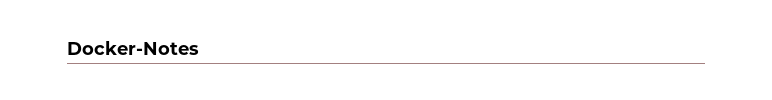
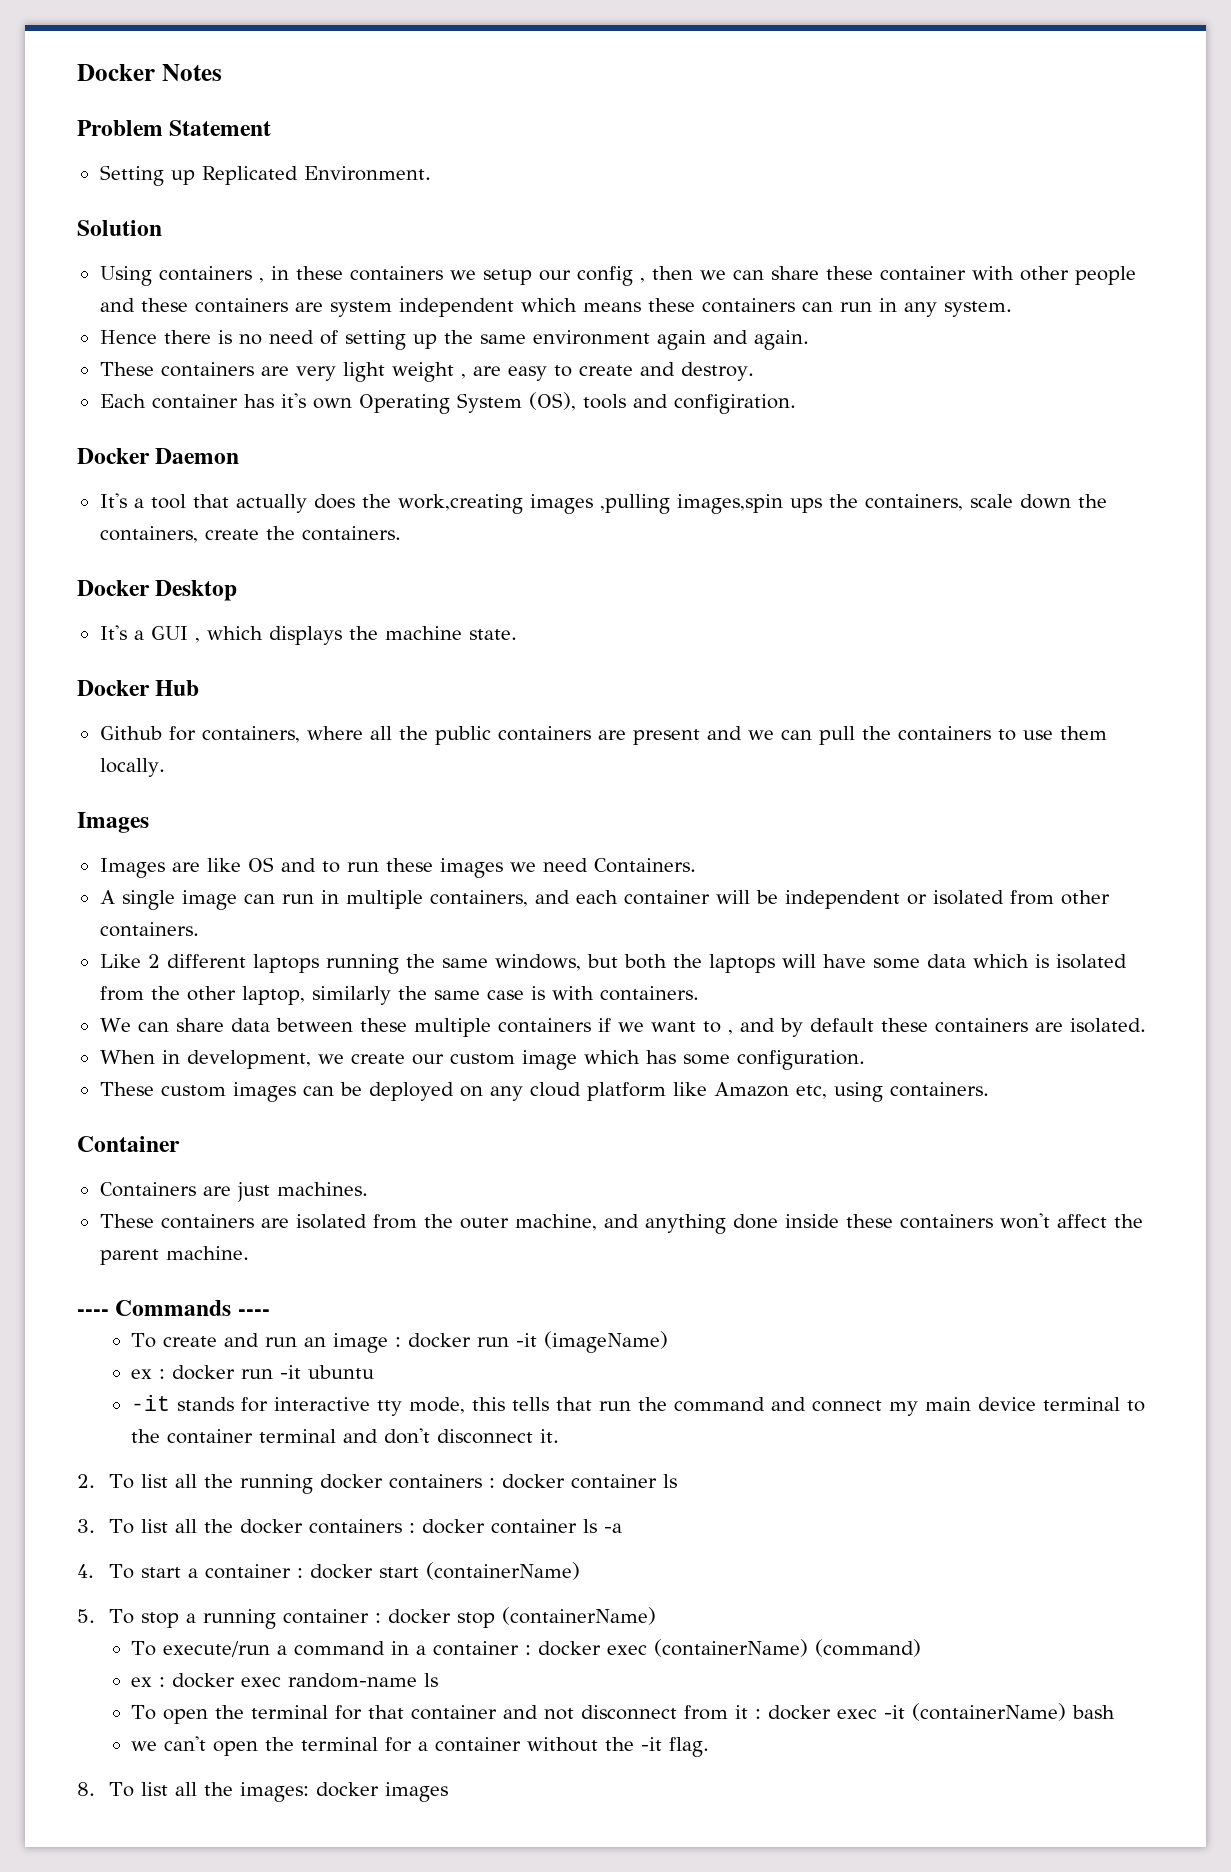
[67,41,199,55] Docker-Notes -> [77,64,222,81] [77,120,272,136] [99,165,431,186] [77,220,162,236] [99,266,1136,286] [99,298,1012,317] [99,330,809,350] [99,362,754,382] [99,392,796,414] [77,448,240,464] [99,493,1107,514] [99,526,401,543] [77,580,238,601] [99,625,517,645] [77,680,200,696] [99,726,1107,745] [99,758,165,777] [77,812,149,833] [99,857,696,878] [99,890,1110,910] [99,922,199,937] [99,954,1127,974] [99,986,699,1005] [99,1018,1146,1037] [99,1050,865,1070] [99,1082,989,1102] [77,1136,180,1152] [99,1182,368,1202] [99,1213,1143,1234] [99,1246,249,1265] [77,1300,270,1316] [131,1331,669,1353] [131,1365,375,1380] [131,1395,1146,1416] [131,1428,560,1444] [77,1474,677,1494] [77,1519,622,1534] [77,1562,580,1580] [77,1607,656,1629] [131,1639,922,1657] [131,1673,439,1688] [131,1703,1116,1724] [131,1736,710,1757] [77,1782,448,1802] Docker Notes // Problem Statement // Setting up Replicated Environment. // Solution // Using containers , in these containers we setup our config , then we can share these container with other people and these containers are system independent which means these containers can run in any system. // Hence there is no need of setting up the same environment again and again. // These containers are very light weight , are easy to create and destroy. // Each container has it's own Operating System (OS), tools and configiration. // Docker Daemon // It's a tool that actually does the work,creating images ,pulling images,spin ups the containers, scale down the containers, create the containers. // Docker Desktop // It's a GUI , which displays the machine state. // Docker Hub // Github for containers, where all the public containers are present and we can pull the containers to use them locally. // Images // Images are like OS and to run these images we need Containers. // A single image can run in multiple containers, and each container will be independent or isolated from other containers. // Like 2 different laptops running the same windows, but both the laptops will have some data which is isolated from the other laptop, similarly the same case is with containers. // We can share data between these multiple containers if we want to , and by default these containers are isolated. // When in development, we create our custom image which has some configuration. // These custom images can be deployed on any cloud platform like Amazon etc, using containers. // Container // Containers are just machines. // These containers are isolated from the outer machine, and anything done inside these containers won't affect the parent machine. // ---- Commands ---- // To create and run an image : docker run -it (imageName) // ex : docker run -it ubuntu // -it stands for interactive tty mode, this tells that run the command and connect my main device terminal to the container terminal and don't disconnect it. // 2. To list all the running docker containers : docker container ls // 3. To list all the docker containers : docker container ls -a // 4. To start a container : docker start (containerName) // 5. To stop a running container : docker stop (containerName) // To execute/run a command in a container : docker exec (containerName) (command) // ex : docker exec random-name ls // To open the terminal for that container and not disconnect from it : docker exec -it (containerName) bash // we can't open the terminal for a container without the -it flag. // 8. To list all the images: docker images

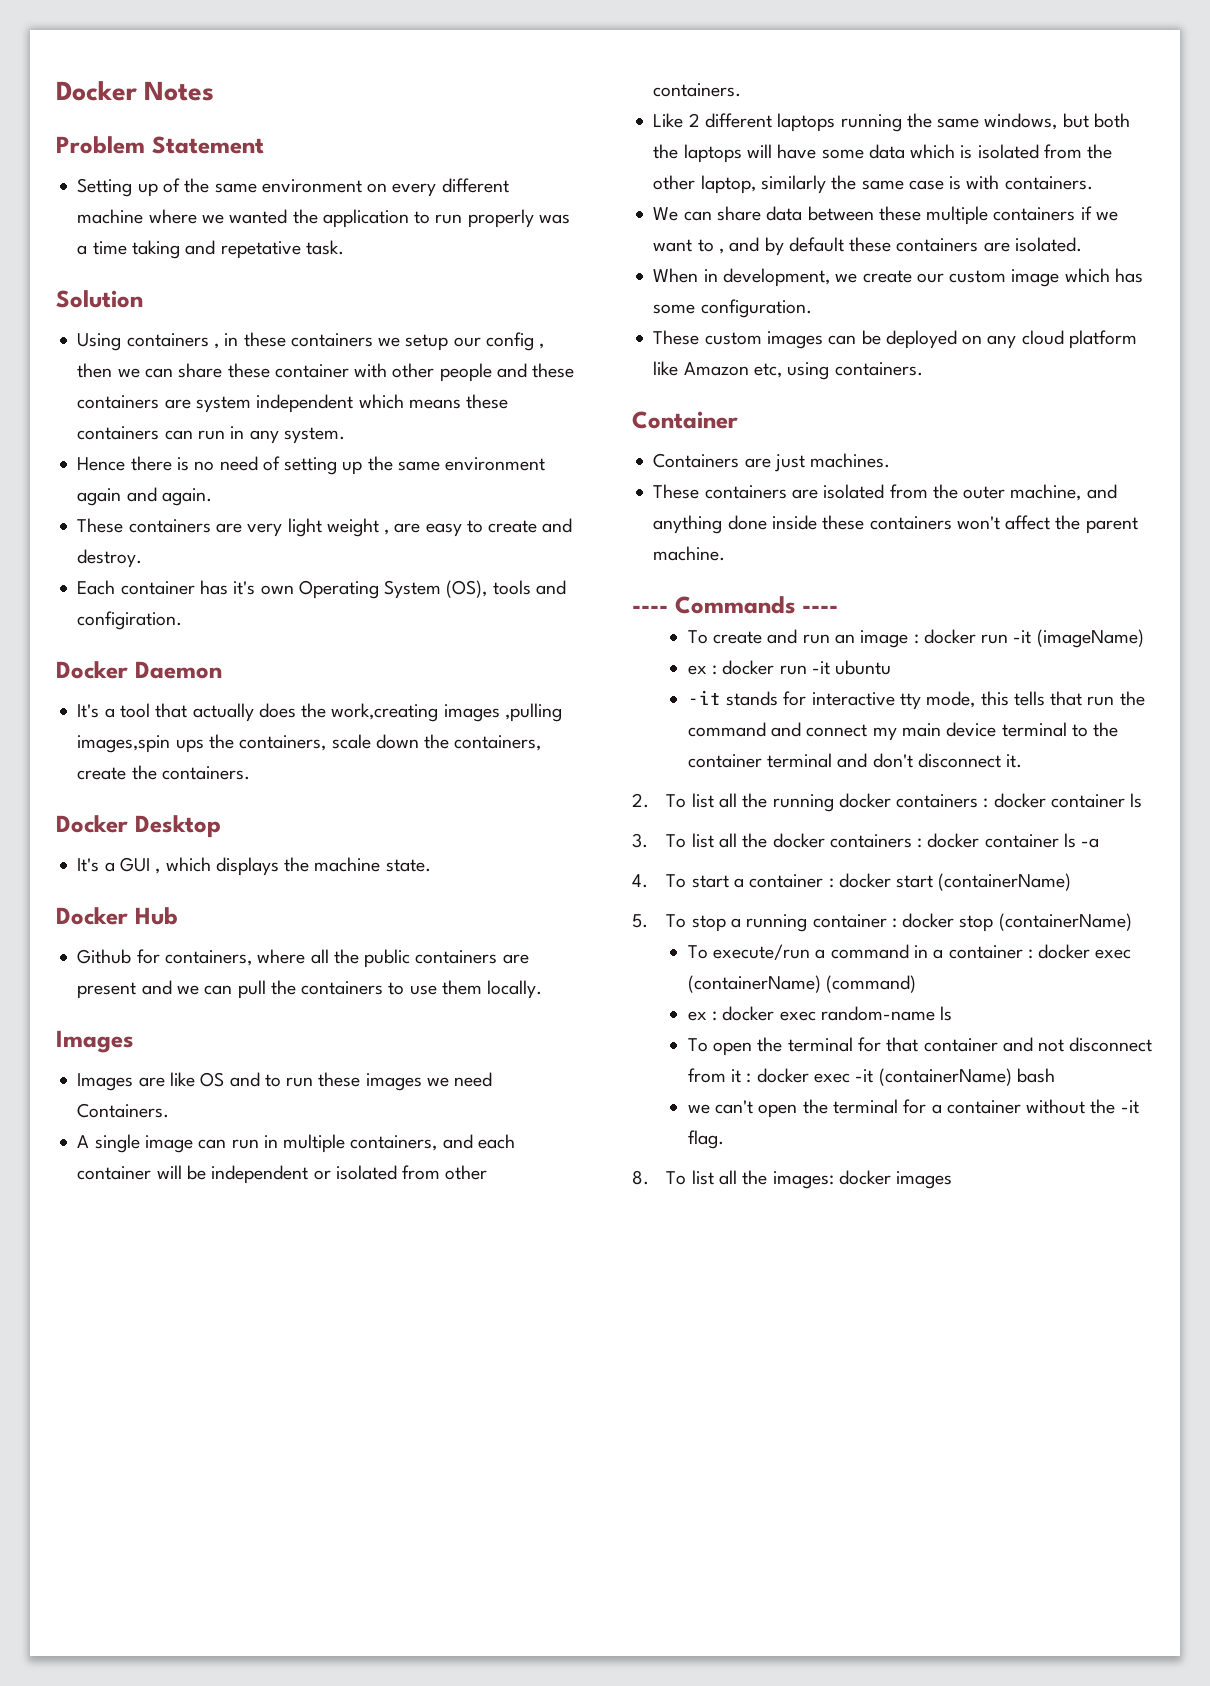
[201,166,431,185] Replicated Environment. -> [162,178,509,197] [77,209,570,228] [77,240,344,259] of the same environment on every different machine where we wanted the application to run properly was a time taking and repetative task.

